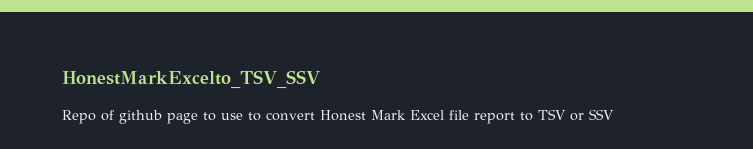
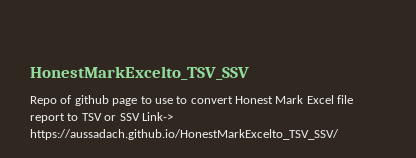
(614, 114) none -> [141,112,173,121] [30,129,339,140] Link-> https://aussadach.github.io/HonestMarkExcelto_TSV_SSV/

